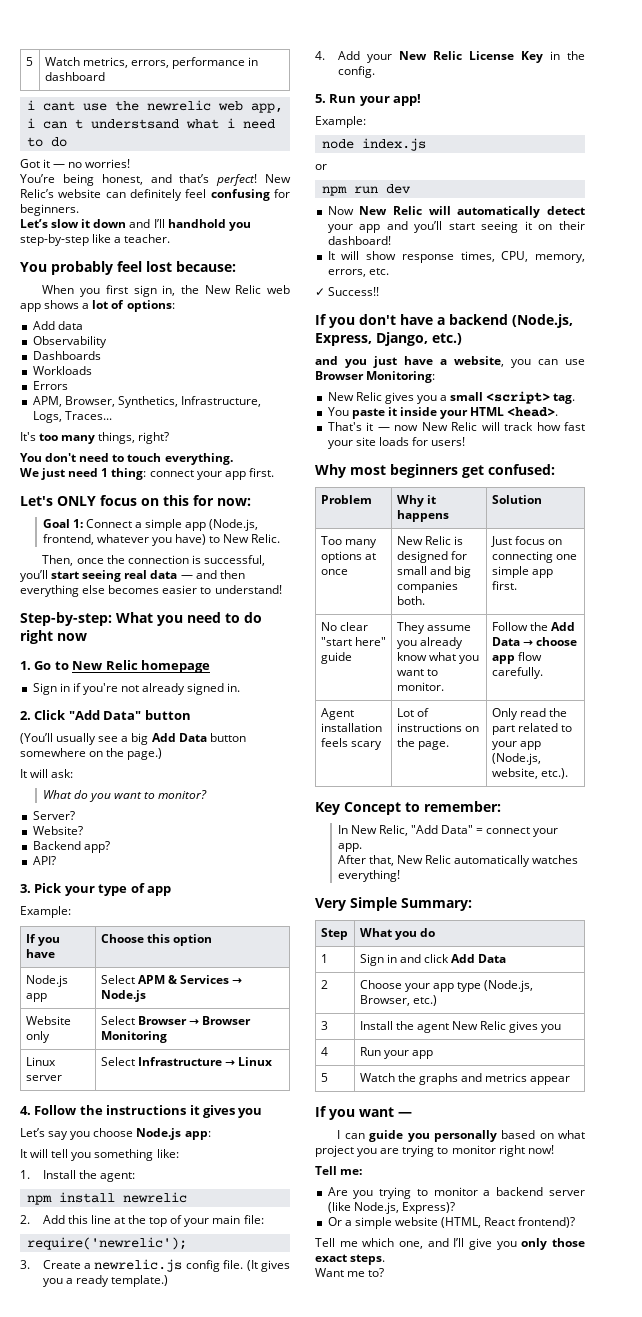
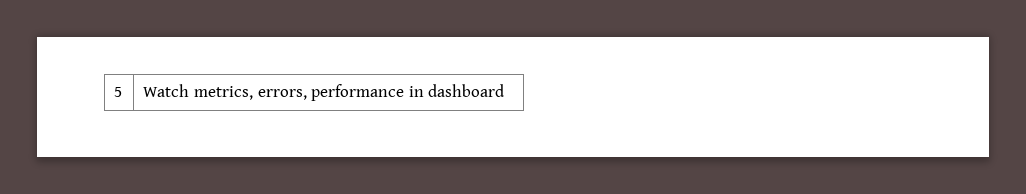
[26,100,283,113] [26,118,275,129] [26,137,67,147] [20,159,131,168] [20,174,291,186] [20,189,290,201] [20,204,79,216] [20,219,251,231] [20,234,171,246] [20,261,236,275] [42,285,290,297] [20,300,175,312] [32,321,83,330] [32,336,107,348] [32,351,101,360] [32,366,92,375] [32,381,68,390] [32,396,261,408] [32,411,112,423] [20,432,170,444] [20,453,233,465] [20,468,274,480] [20,495,251,506] [42,519,259,531] [42,534,281,546] [42,555,265,566] [20,570,245,582] [20,585,282,597] [20,612,262,626] [20,630,87,644] [20,660,210,673] [32,683,241,695] [20,710,191,720] [20,733,246,745] [20,748,163,760] [20,769,74,778] [42,790,208,802] [32,811,75,820] [32,826,83,835] [32,841,110,853] [32,856,56,865] [20,883,171,896] [20,906,71,918] [25,934,60,946] [25,949,55,958] [100,934,212,946] [25,975,68,987] [25,993,47,1002] [100,975,242,984] [100,990,146,1002] [25,1016,71,1025] [25,1031,50,1043] [100,1016,251,1025] [100,1031,167,1043] [25,1057,56,1066] [25,1075,62,1081] [100,1057,272,1066] [20,1105,263,1118] [20,1128,211,1140] [20,1149,179,1161] [20,1170,135,1182] [26,1192,187,1205] [20,1215,264,1227] [26,1237,187,1250] [20,1259,290,1272] [42,1275,168,1287] [315,51,585,63] [337,66,375,78] [315,94,422,106] [315,116,366,128] [321,138,426,151] [315,164,327,170] [321,184,411,196] [327,206,585,218] [327,221,585,233] [327,236,391,245] [327,251,585,263] [327,268,389,277] [315,287,380,296] [315,314,573,328] [315,332,462,346] [315,356,585,368] [315,371,436,383] [327,391,576,404] [327,407,559,419] [327,422,586,431] [327,437,466,449] [315,464,555,478] [320,495,372,504] [396,495,436,507] [396,510,449,522] [491,495,542,504] [320,536,377,548] [320,551,376,563] [320,569,348,575] [396,536,463,545] [396,551,467,563] [396,566,471,578] [396,581,458,593] [396,596,425,605] [490,536,562,547] [491,551,577,563] [491,566,553,578] [491,581,517,590] [320,622,368,631] [320,637,386,646] [320,652,352,664] [396,622,471,634] [396,637,463,649] [396,652,479,664] [396,669,438,676] [396,682,444,691] [491,622,575,631] [491,637,577,646] [491,652,542,664] [491,667,543,679] [320,708,354,720] [320,723,382,732] [320,738,382,750] [396,708,429,717] [396,723,479,732] [396,738,449,750] [491,708,567,720] [491,723,572,735] [491,741,541,750] [491,753,541,765] [491,768,568,779] [315,801,501,815] [337,825,559,837] [337,843,362,852] [337,855,579,867] [337,870,400,882] [315,897,472,911] [320,928,348,940] [359,928,435,940] [320,954,328,963] [359,954,507,966] [320,980,328,989] [359,980,533,992] [359,995,437,1006] [320,1021,328,1030] [359,1021,562,1033] [320,1047,328,1056] [359,1047,433,1059] [320,1073,328,1082] [359,1073,571,1085] [315,1106,412,1120] [337,1130,585,1142] [315,1145,554,1157] [315,1166,363,1175] [327,1187,585,1199] [327,1202,455,1214] [327,1217,576,1229] [315,1238,585,1250] [315,1254,386,1265] [315,1268,385,1277] // i cant use the newrelic web app, i can t understsand what i need to do // Got it — no worries! // You’re being honest, and that’s perfect! New Relic’s website can definitely feel confusing for beginners. // Let’s slow it down and I’ll handhold you step-by-step like a teacher. // You probably feel lost because: // When you first sign in, the New Relic web app shows a lot of options: // Add data // Observability // Dashboards // Workloads // Errors // APM, Browser, Synthetics, Infrastructure, Logs, Traces... // It's too many things, right? // You don't need to touch everything. // We just need 1 thing: connect your app first. // Let's ONLY focus on this for now: // Goal 1: Connect a simple app (Node.js, frontend, whatever you have) to New Relic. // Then, once the connection is successful, you’ll start seeing real data — and then everything else becomes easier to understand! // Step-by-step: What you need to do right now // 1. Go to New Relic homepage // Sign in if you're not already signed in. // 2. Click "Add Data" button // (You’ll usually see a big Add Data button somewhere on the page.) // It will ask: // What do you want to monitor? // Server? // Website? // Backend app? // API? // 3. Pick your type of app // Example: // If you have | Choose this option // Node.js app | Select APM & Services → Node.js // Website only | Select Browser → Browser Monitoring // Linux server | Select Infrastructure → Linux // 4. Follow the instructions it gives you // Let’s say you choose Node.js app: // It will tell you something like: // 1. Install the agent: // npm install newrelic // 2. Add this line at the top of your main file: // require('newrelic'); // 3. Create a newrelic.js config file. (It gives you a ready template.) // 4. Add your New Relic License Key in the config. // 5. Run your app! // Example: // node index.js // or // npm run dev // Now New Relic will automatically detect your app and you’ll start seeing it on their dashboard! // It will show response times, CPU, memory, errors, etc. // ✓ Success!! // If you don't have a backend (Node.js, Express, Django, etc.) // and you just have a website, you can use Browser Monitoring: // New Relic gives you a small <script> tag. // You paste it inside your HTML <head>. // That's it — now New Relic will track how fast your site loads for users! // Why most beginners get confused: // Problem | Why it happens | Solution // Too many options at once | New Relic is designed for small and big companies both. | Just focus on connecting one simple app first. // No clear "start here" guide | They assume you already know what you want to monitor. | Follow the Add Data → choose app flow carefully. // Agent installation feels scary | Lot of instructions on the page. | Only read the part related to your app (Node.js, website, etc.). // Key Concept to remember: // In New Relic, "Add Data" = connect your app. // After that, New Relic automatically watches everything! // Very Simple Summary: // Step | What you do // 1 | Sign in and click Add Data // 2 | Choose your app type (Node.js, Browser, etc.) // 3 | Install the agent New Relic gives you // 4 | Run your app // 5 | Watch the graphs and metrics appear // If you want — // I can guide you personally based on what project you are trying to monitor right now! // Tell me: // Are you trying to monitor a backend server (like Node.js, Express)? // Or a simple website (HTML, React frontend)? // Tell me which one, and I’ll give you only those exact steps. // Want me to? -> (505, 90) none

